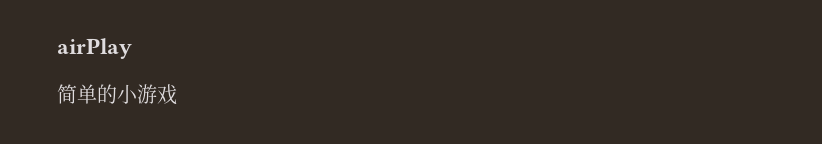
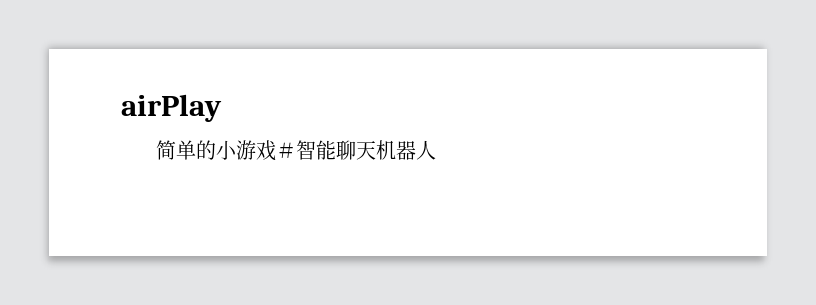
(177, 94) none -> [275,140,436,160] ＃智能聊天机器人

